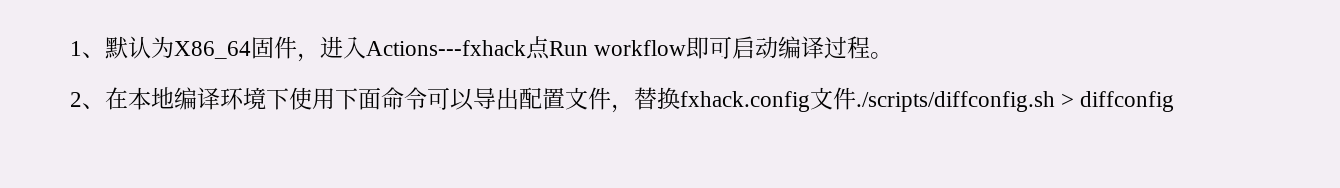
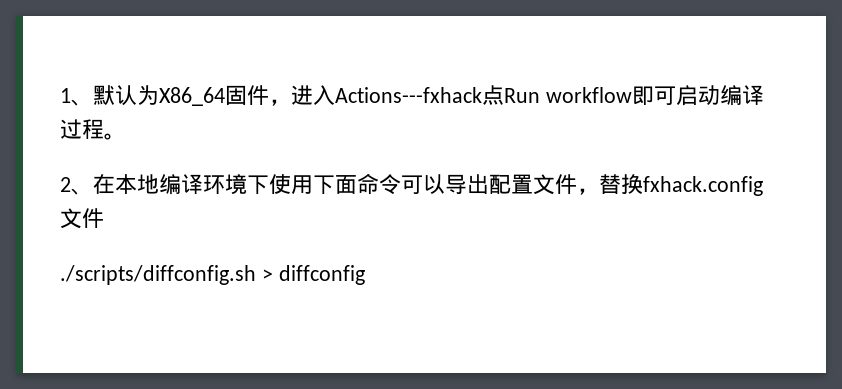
(856, 98) none -> (104, 218) //

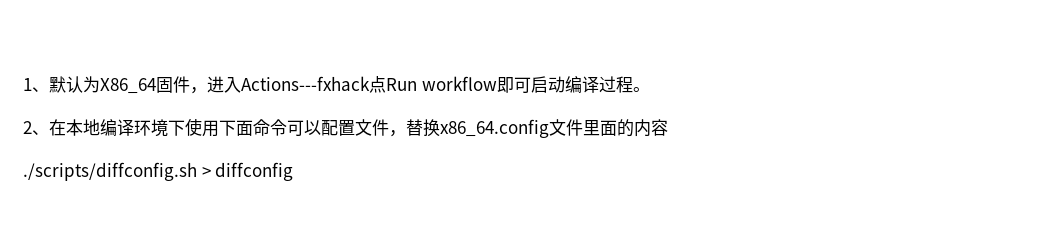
[445,174,489,194] 导出 -> (321, 127) none
[643,176,763,196] [60,208,104,229] fxhack.config文件 -> [440,119,668,138] x86_64.config文件里面的内容

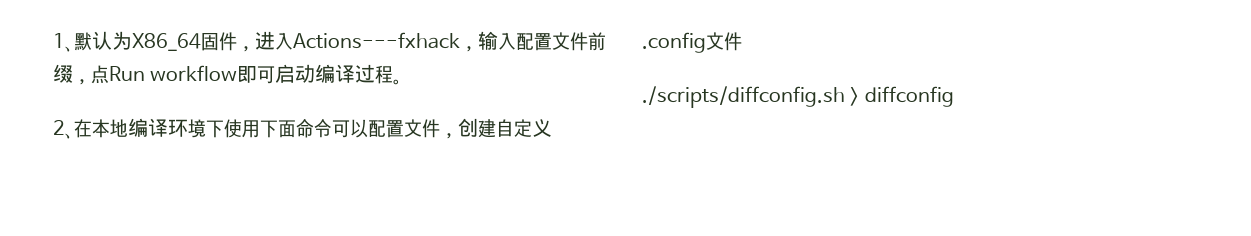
(370, 83) none -> [460,31,606,52] [53,64,91,85] ，输入配置文件前缀，
[406,119,668,138] 替换x86_64.config文件里面的内容 -> [458,118,552,138] [642,32,742,53] 创建自定义.config文件

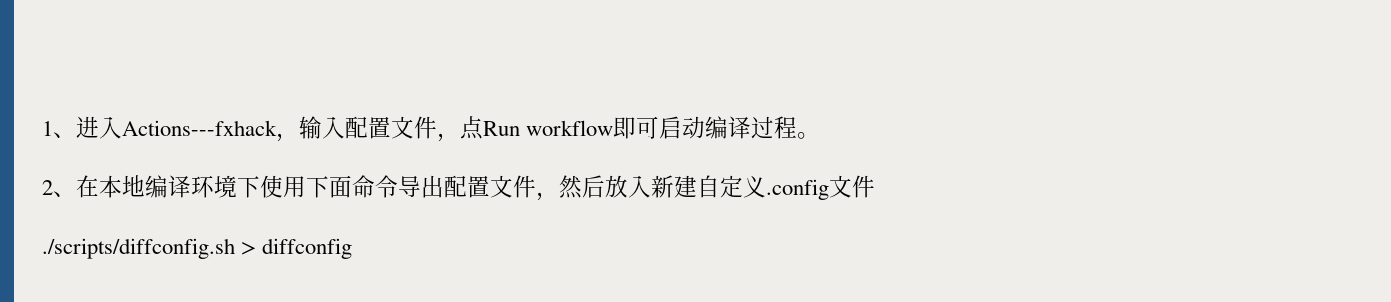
[74,31,255,52] 默认为X86_64固件， -> (76, 135) none
[588,32,606,51] [53,64,73,83] 前缀 -> (437, 127) none
[332,118,478,139] 可以配置文件，创 -> [398,175,674,201] 导出配置文件，然后放入新

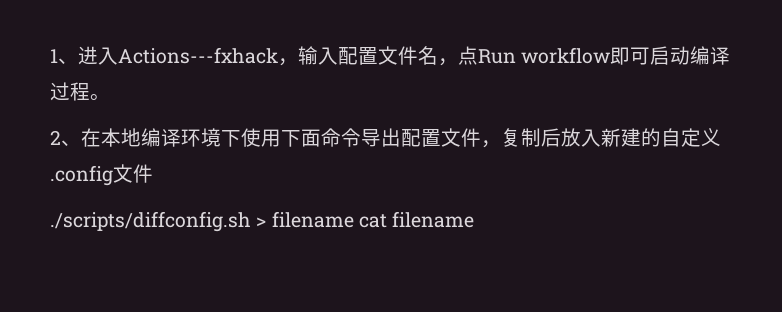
(437, 127) none -> [418,46,438,65] 名
[559,175,582,199] 然 -> [501,128,541,147] 复制
(697, 186) none -> [641,128,661,147] 的
[262,238,353,259] diffconfig -> [271,211,475,228] filename cat filename

